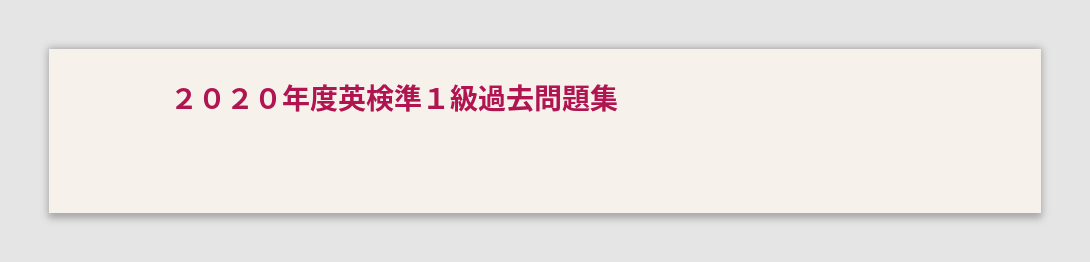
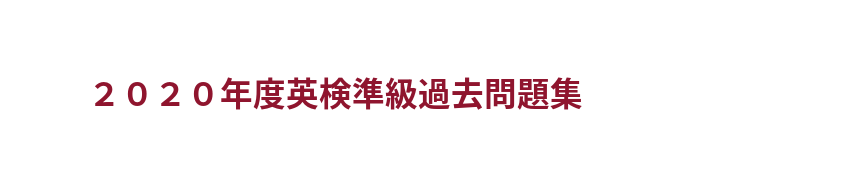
[422,88,450,109] １ -> (385, 93) none

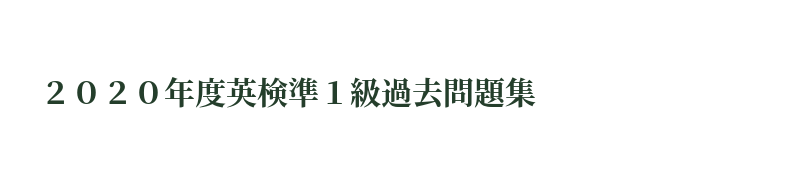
(385, 93) none -> [319,81,350,104] １

